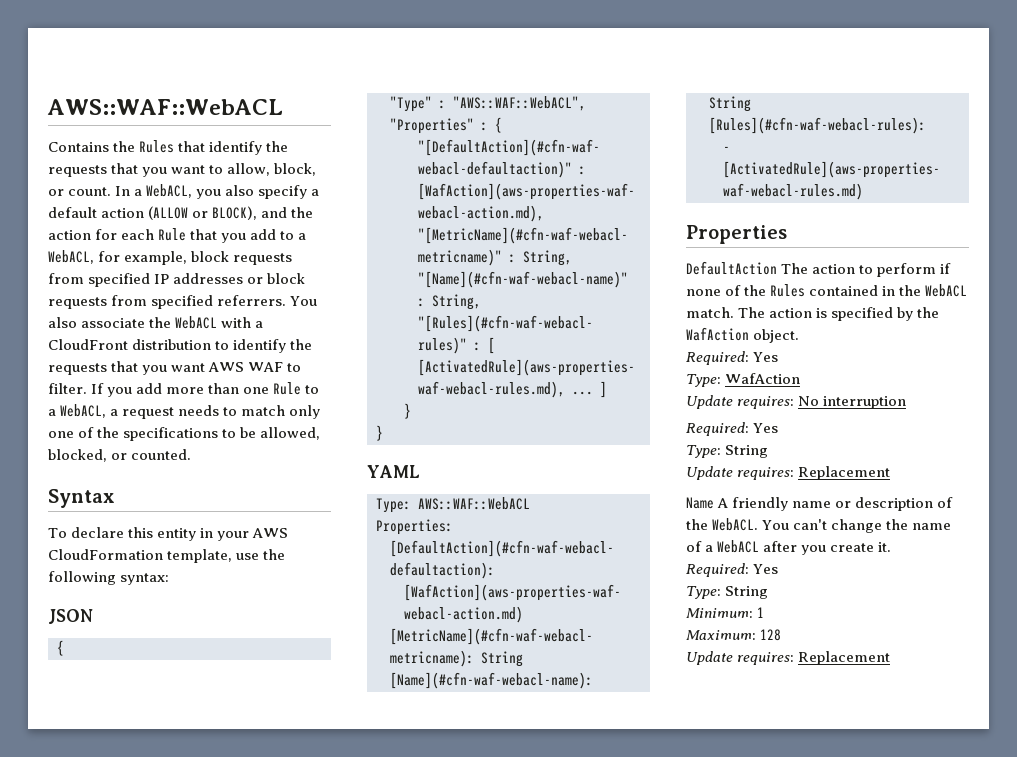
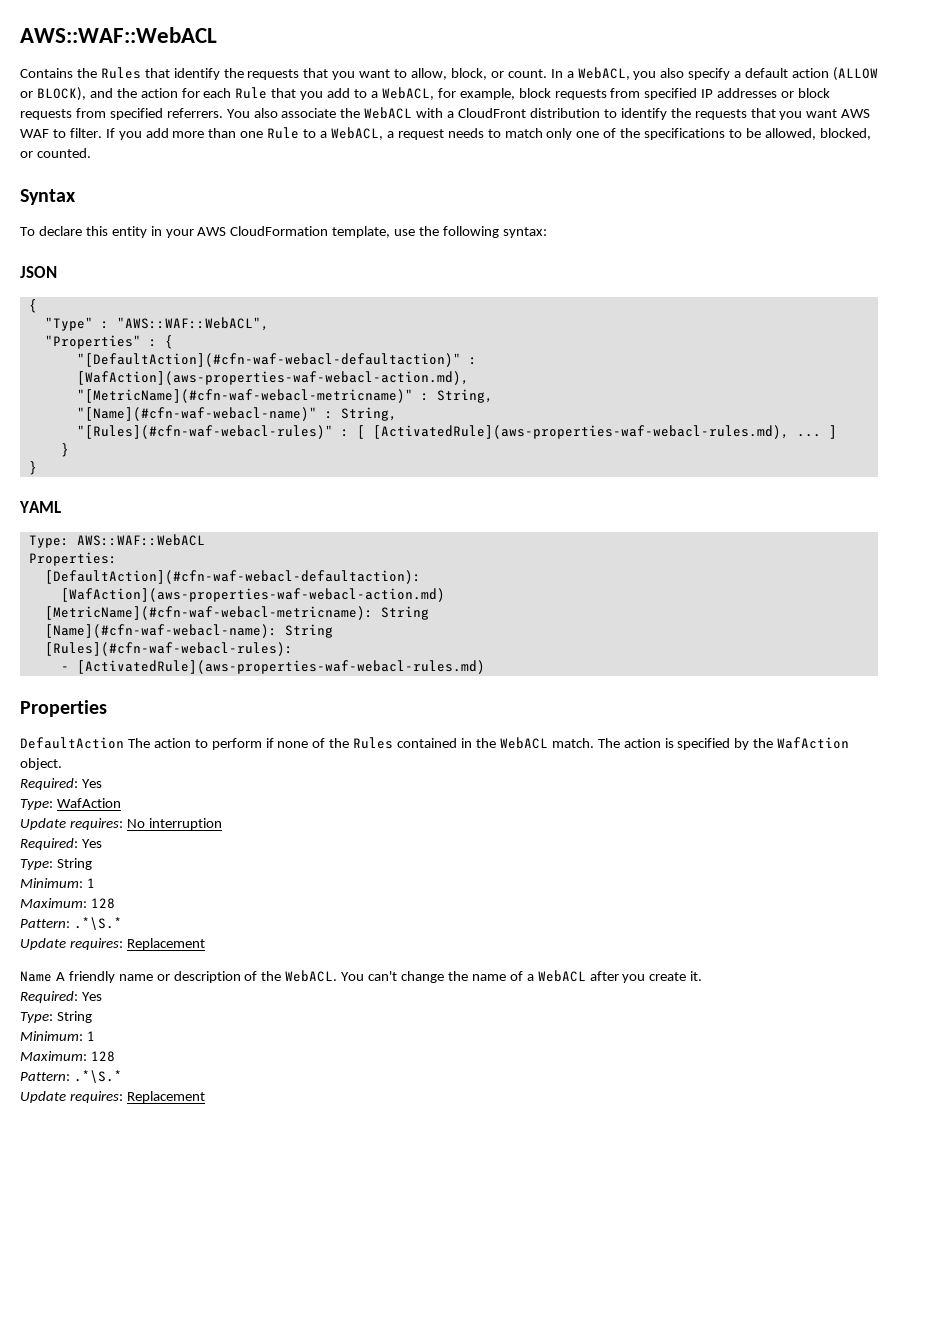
(769, 451) none -> [20,878,95,888] [20,898,115,909] [20,917,122,930] // Minimum: 1 // Maximum: 128 // Pattern: .*\S.*
(782, 635) none -> [20,1070,122,1083] // Pattern: .*\S.*

